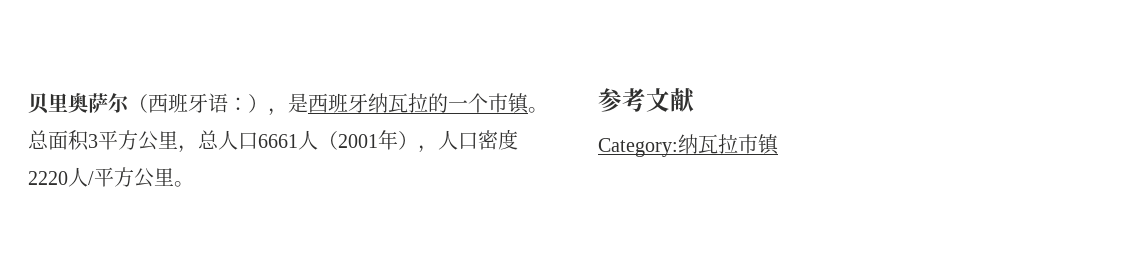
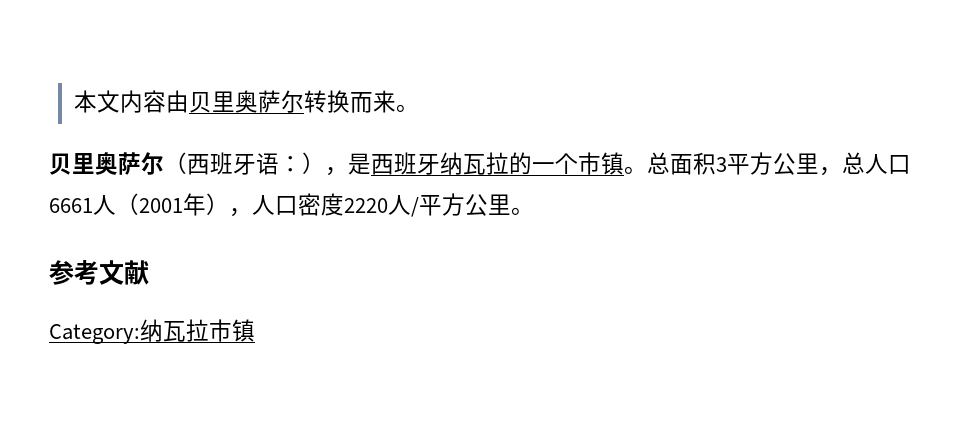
(28, 103) none -> [74,90,420,113] 本文内容由贝里奥萨尔转换而来。 //

